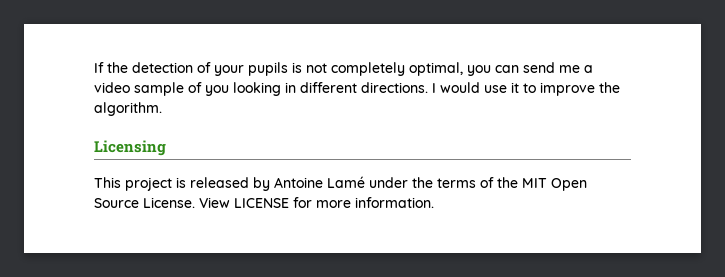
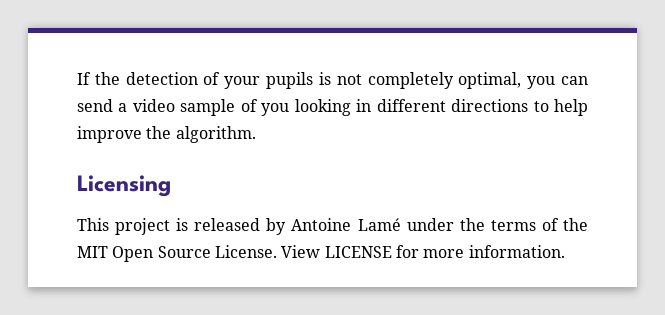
[559,65,580,73] me -> (113, 105) none
[361,82,536,93] directions. I would use it to -> [451,99,588,116] directions to help

